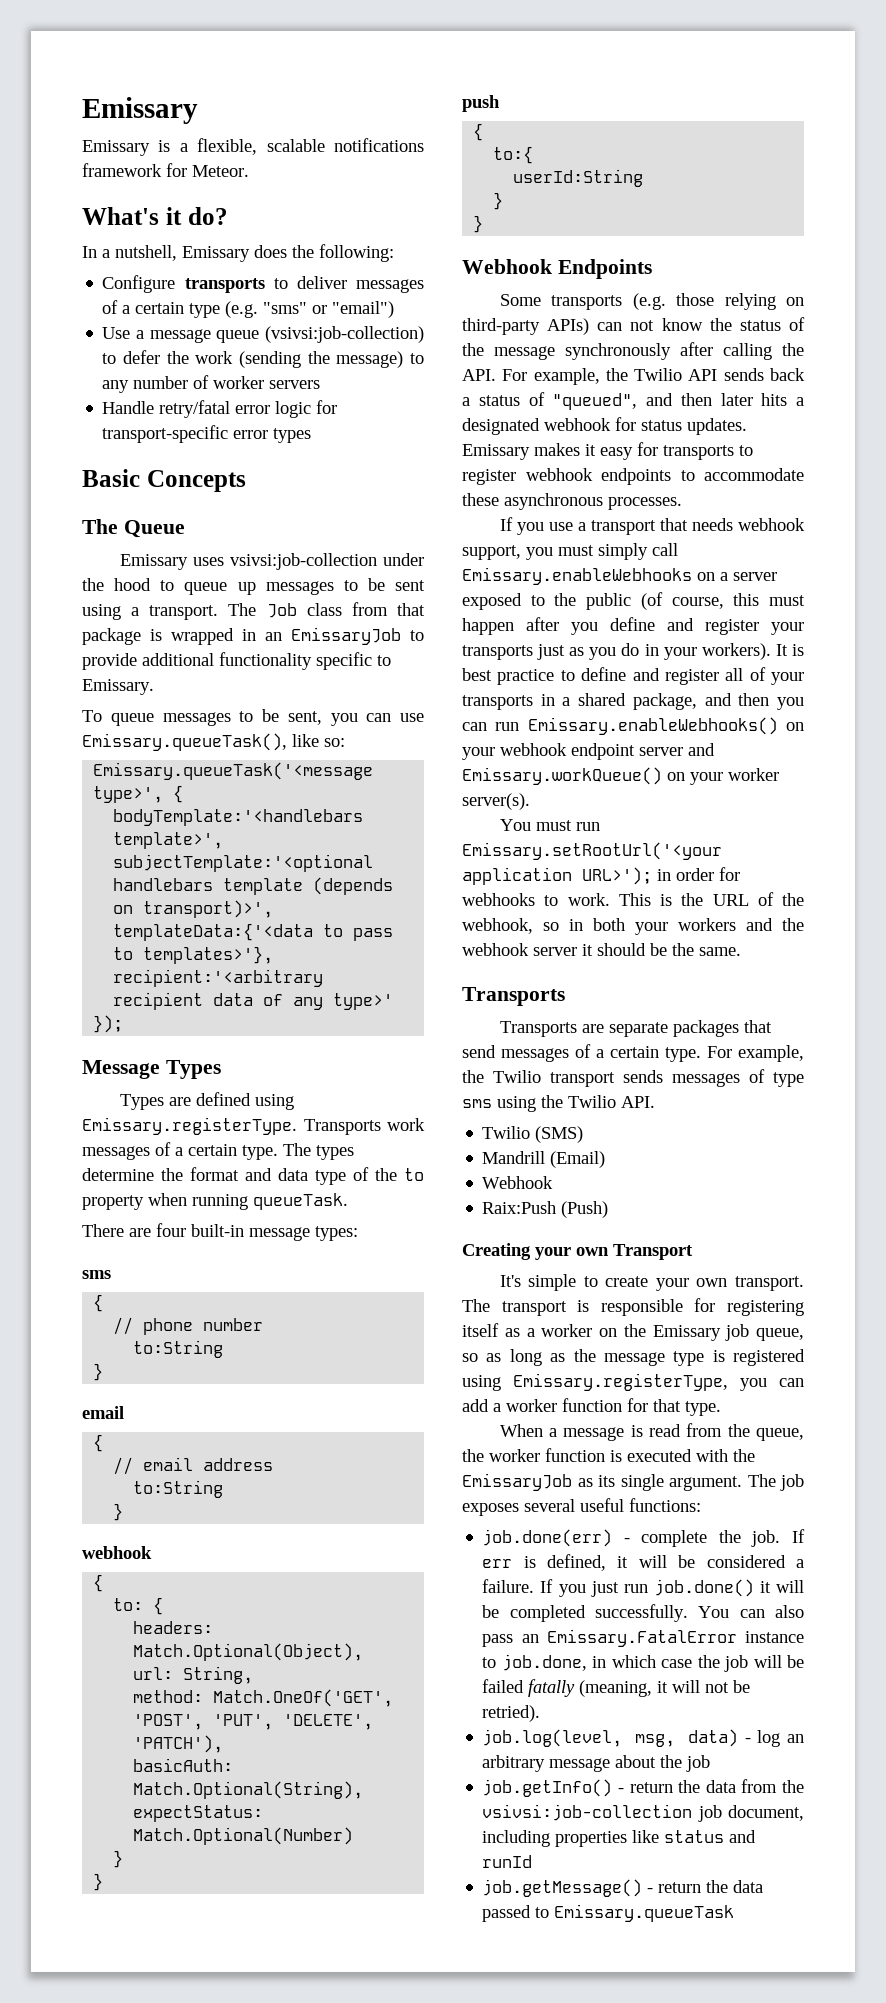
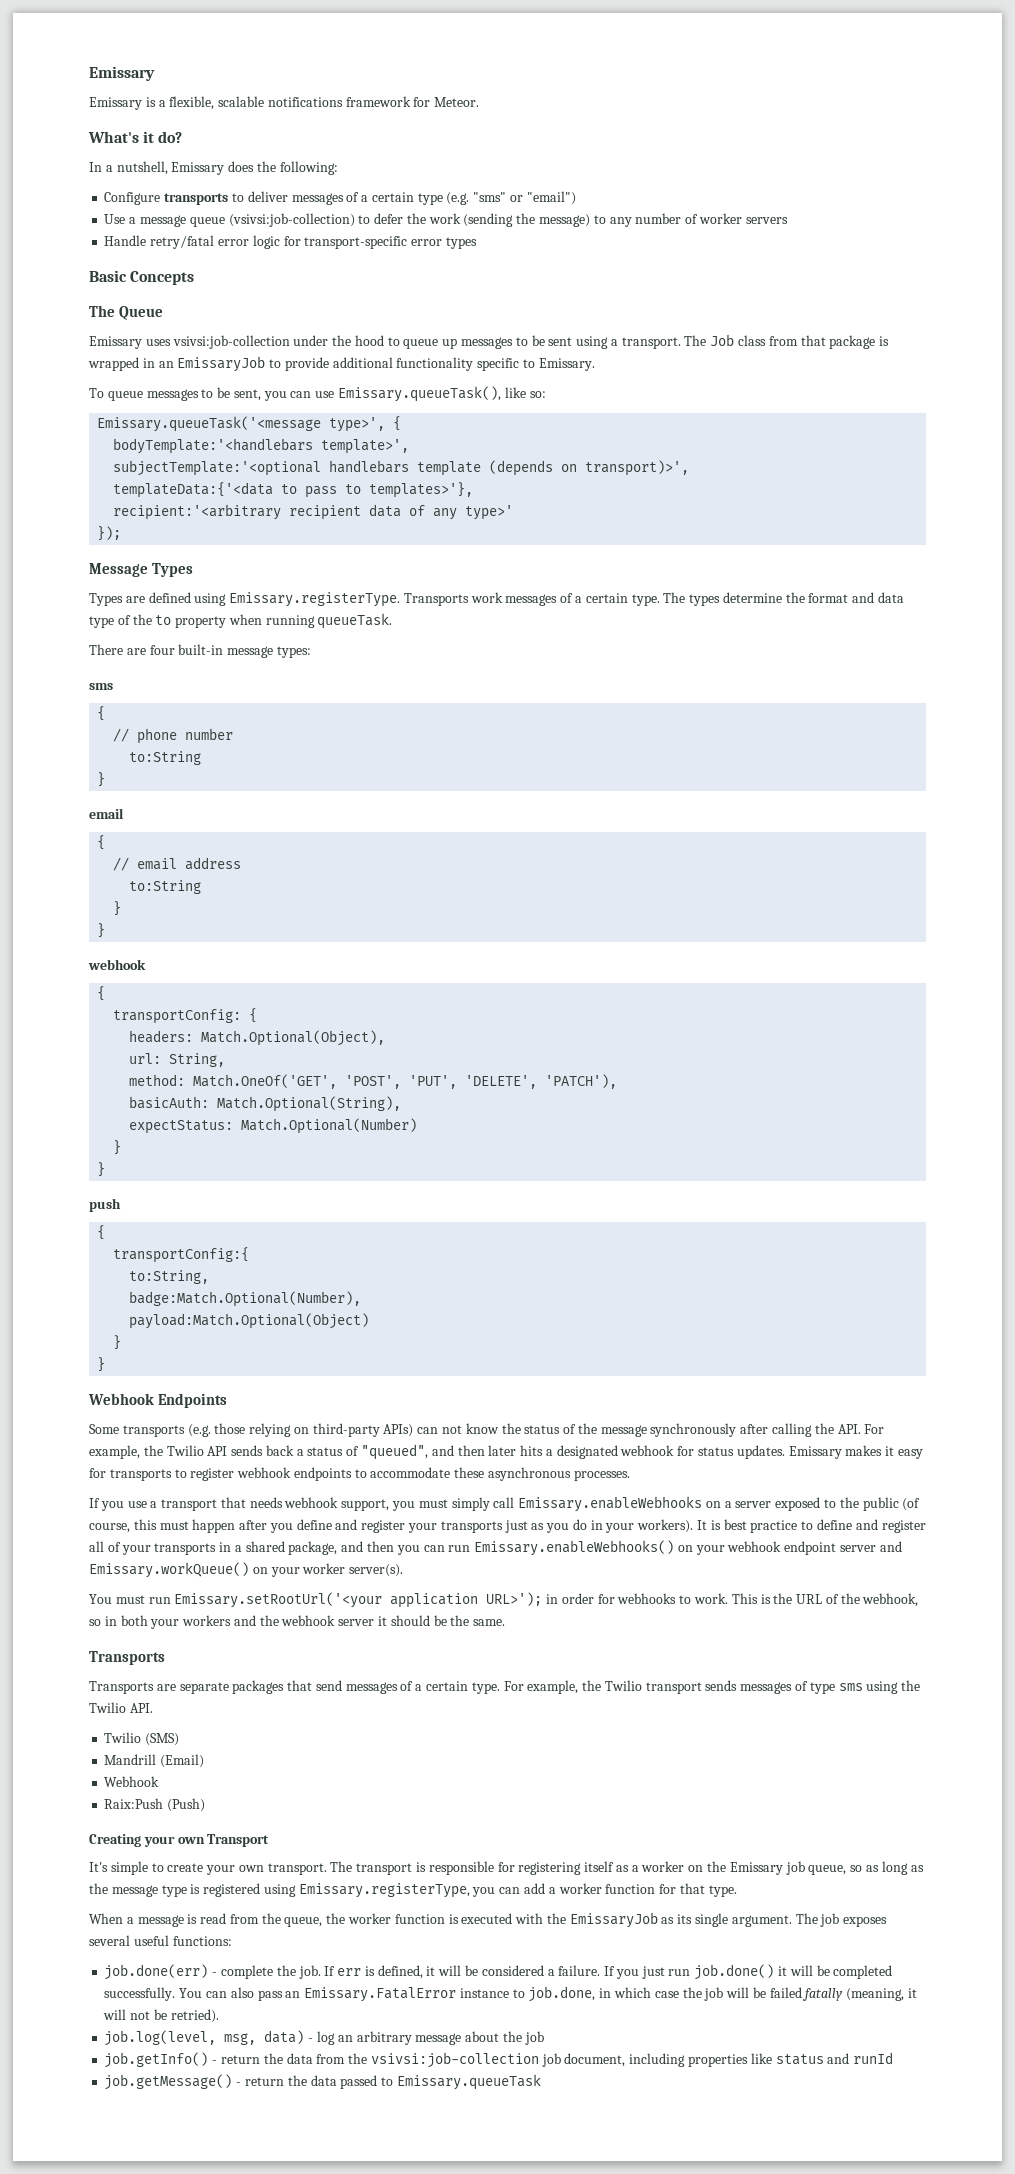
(124, 1512) none -> [97,923,106,938] // }
[113,1598,144,1611] to: -> [113,1009,242,1024] transportConfig:
[493,146,534,164] [513,169,644,187] to:{ // userId:String -> [113,1247,250,1263] [129,1270,210,1284] [129,1291,362,1307] [129,1313,370,1329] transportConfig:{ // to:String, // badge:Match.Optional(Number), // payload:Match.Optional(Object)

